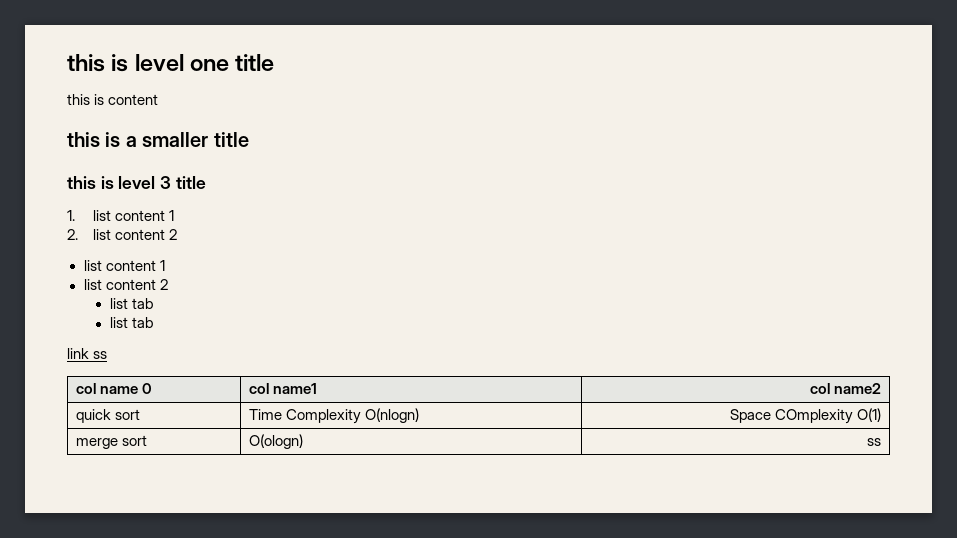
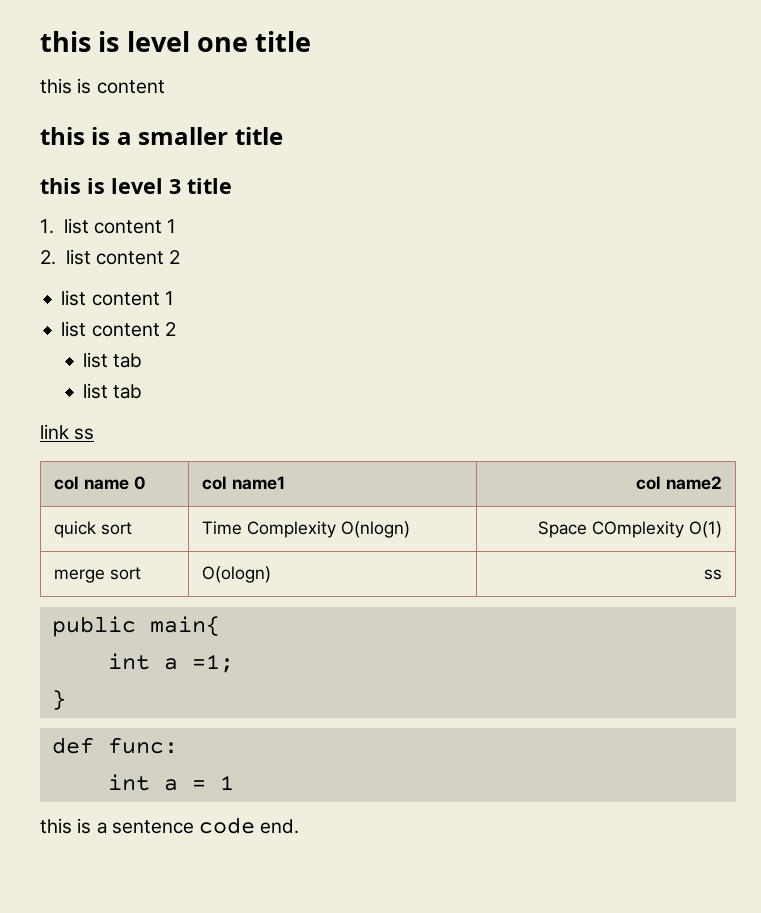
(882, 442) none -> [51,616,220,637] [107,653,234,673] [51,690,66,710] [51,737,178,754] [107,774,234,791] [40,817,300,834] // public main{ // int a =1; // } // def func: // int a = 1 // this is a sentence code end.

